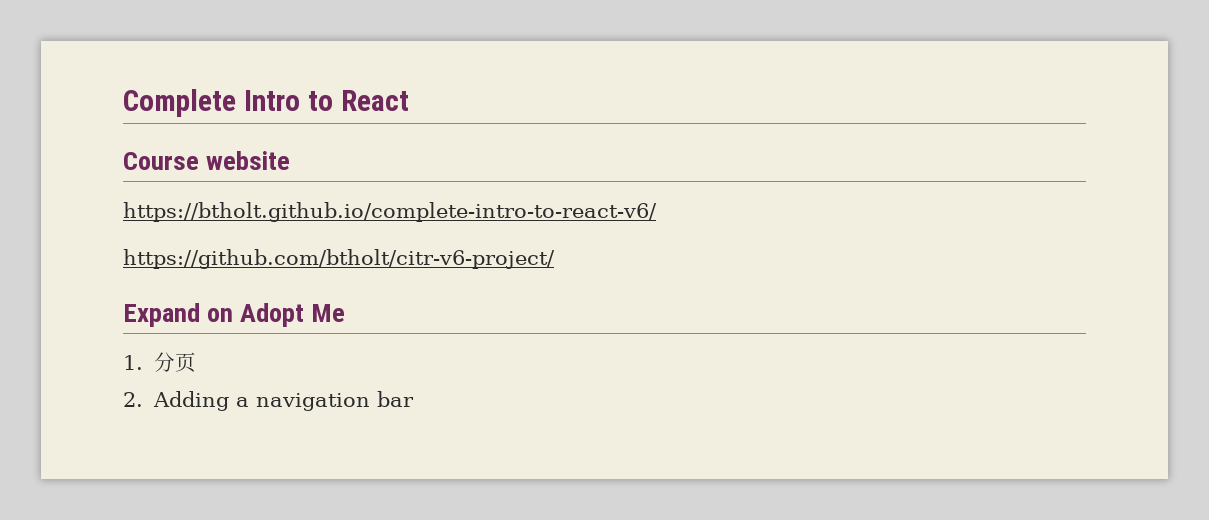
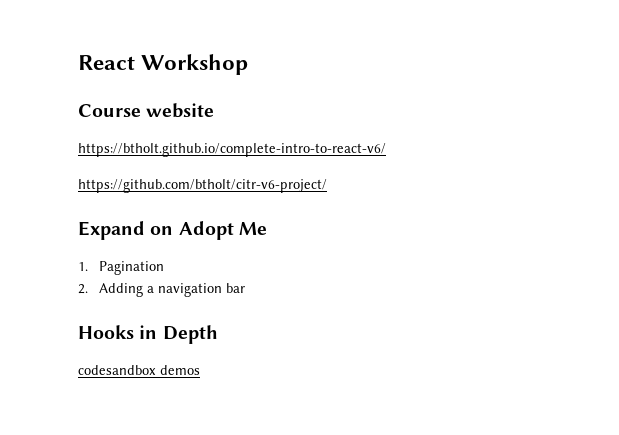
[123,89,333,117] Complete Intro to -> (78, 62) none
(409, 100) none -> [141,54,249,75] Workshop
[154,352,197,372] 分页 -> [98,261,164,275] Pagination
(415, 399) none -> [78,325,218,344] [78,365,200,375] // Hooks in Depth // codesandbox demos

